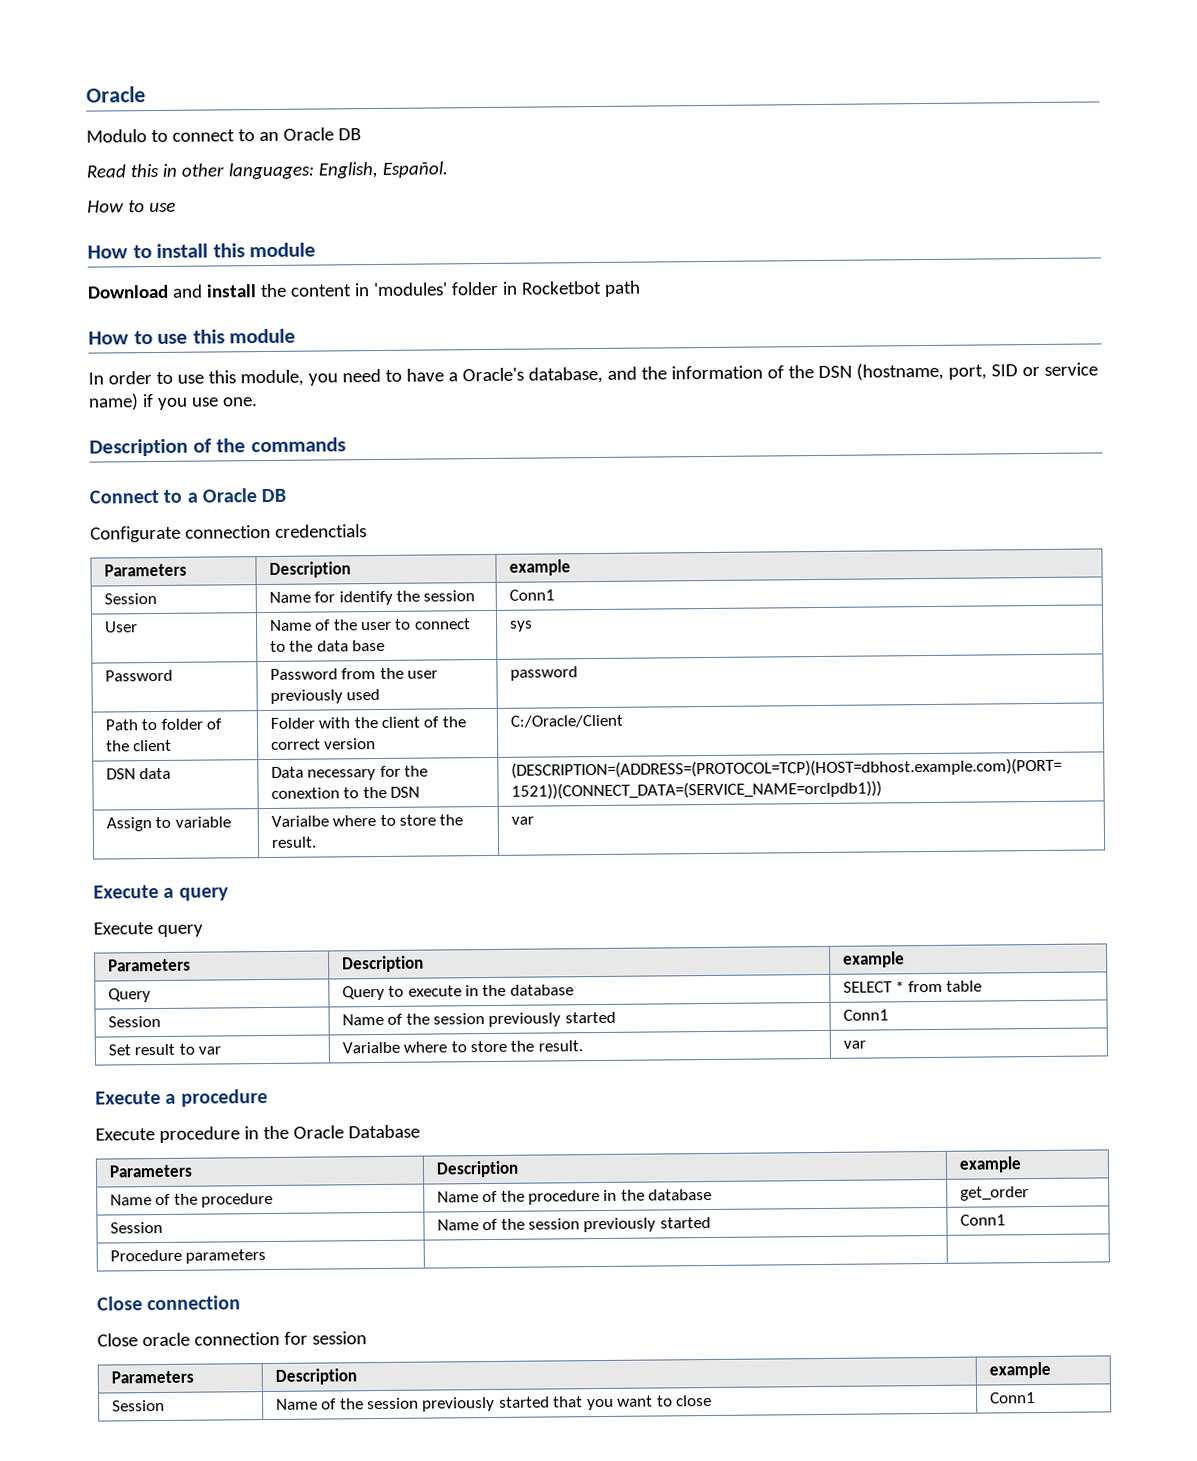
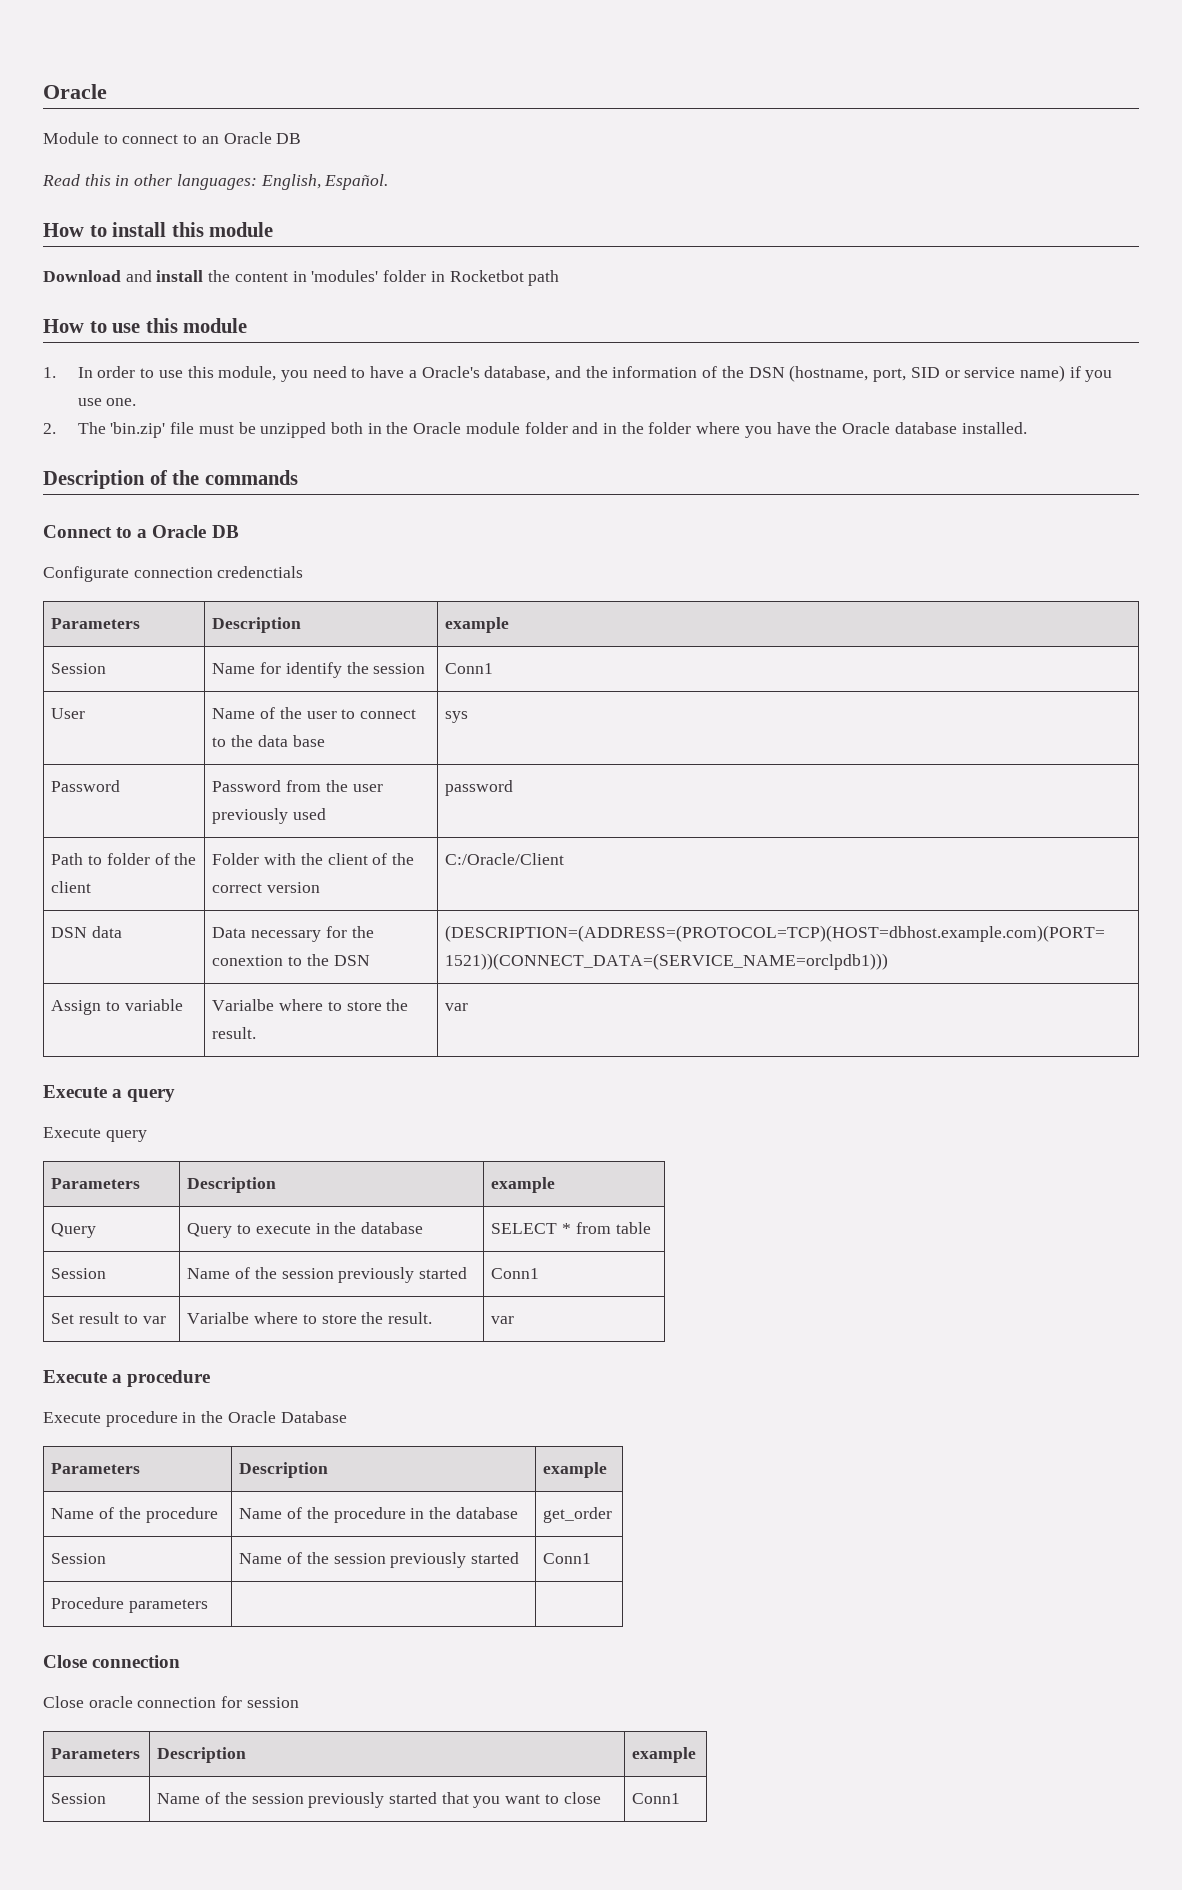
[86,129,147,143] Modulo -> [43,132,99,144] Module
[87,200,176,213] // How to use -> (389, 182) none
(297, 336) none -> [43,367,56,378] 1.
(258, 402) none -> [43,422,1027,438] // 2. The 'bin.zip' file must be unzipped both in the Oracle module folder and in the folder where you have the Oracle database installed.

